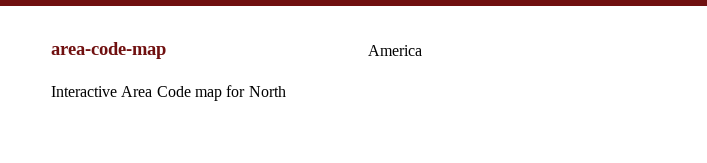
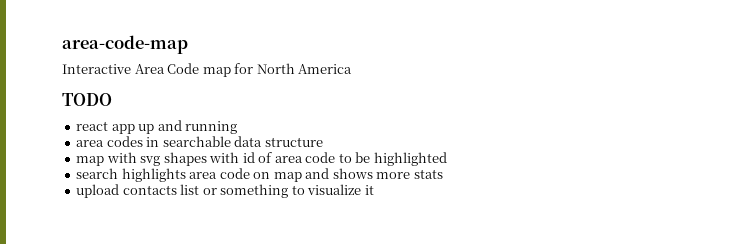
(422, 50) none -> [62,93,112,106] [76,120,238,134] [76,136,323,147] [76,152,447,166] [76,168,443,182] [76,184,374,198] // TODO // react app up and running // area codes in searchable data structure // map with svg shapes with id of area code to be highlighted // search highlights area code on map and shows more stats // upload contacts list or something to visualize it

